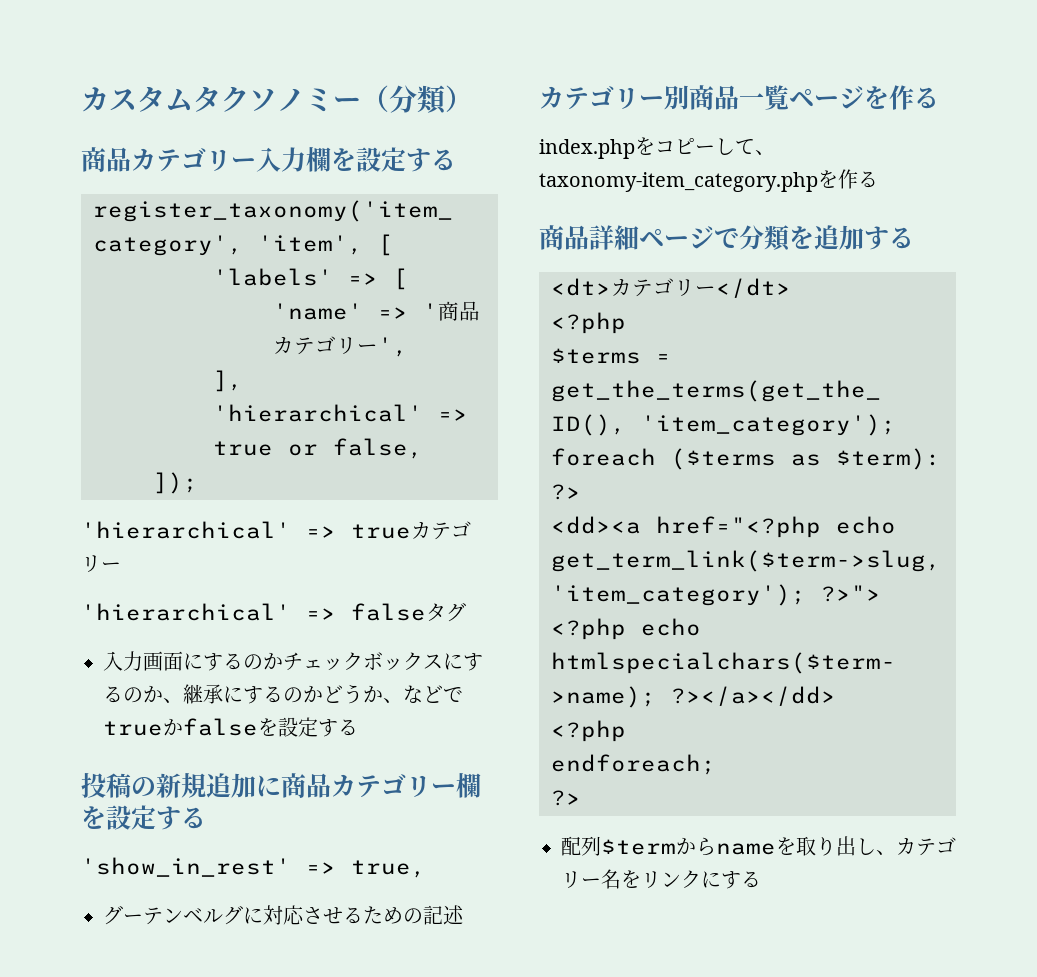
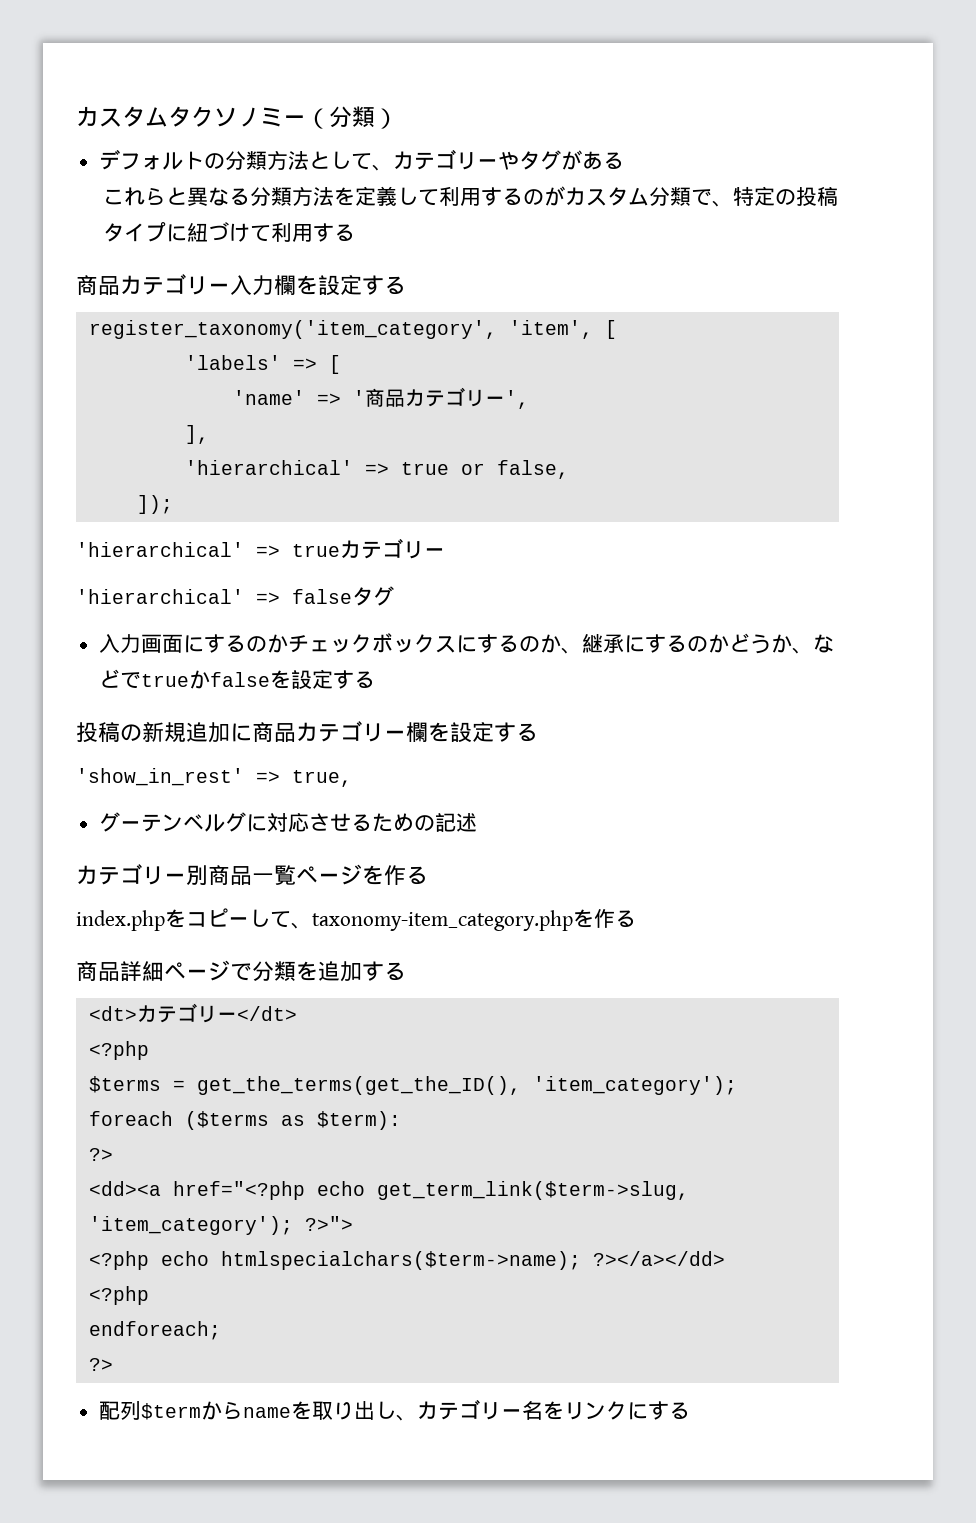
(473, 98) none -> [99,149,625,171] [102,186,838,207] [102,222,355,242] // デフォルトの分類方法として、カテゴリーやタグがある // これらと異なる分類方法を定義して利用するのがカスタム分類で、特定の投稿タイプに紐づけて利用する

